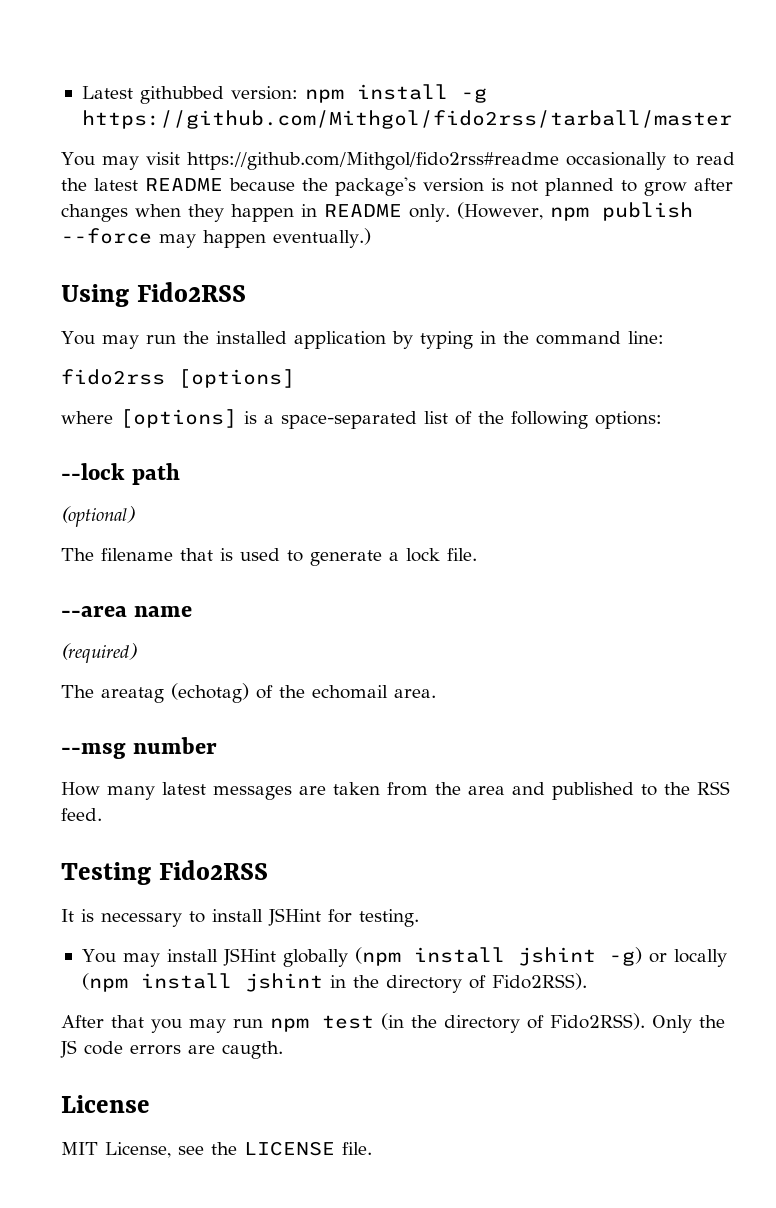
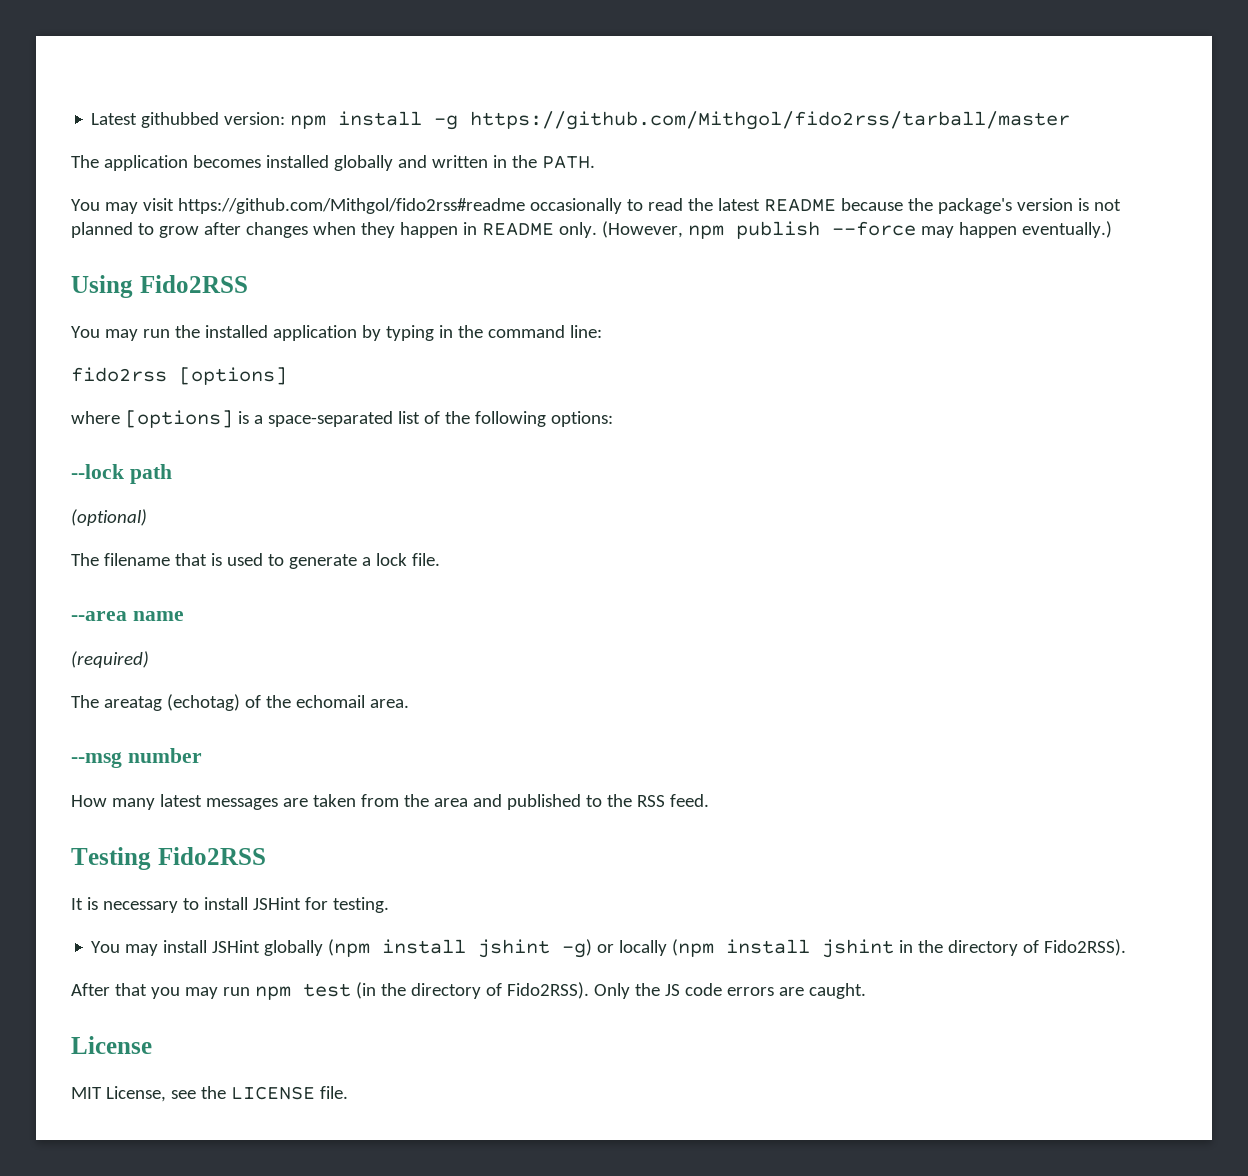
(732, 119) none -> [71,155,595,171] // The application becomes installed globally and written in the PATH.
[222,1041,283,1059] caugth. -> [808,983,866,999] caught.

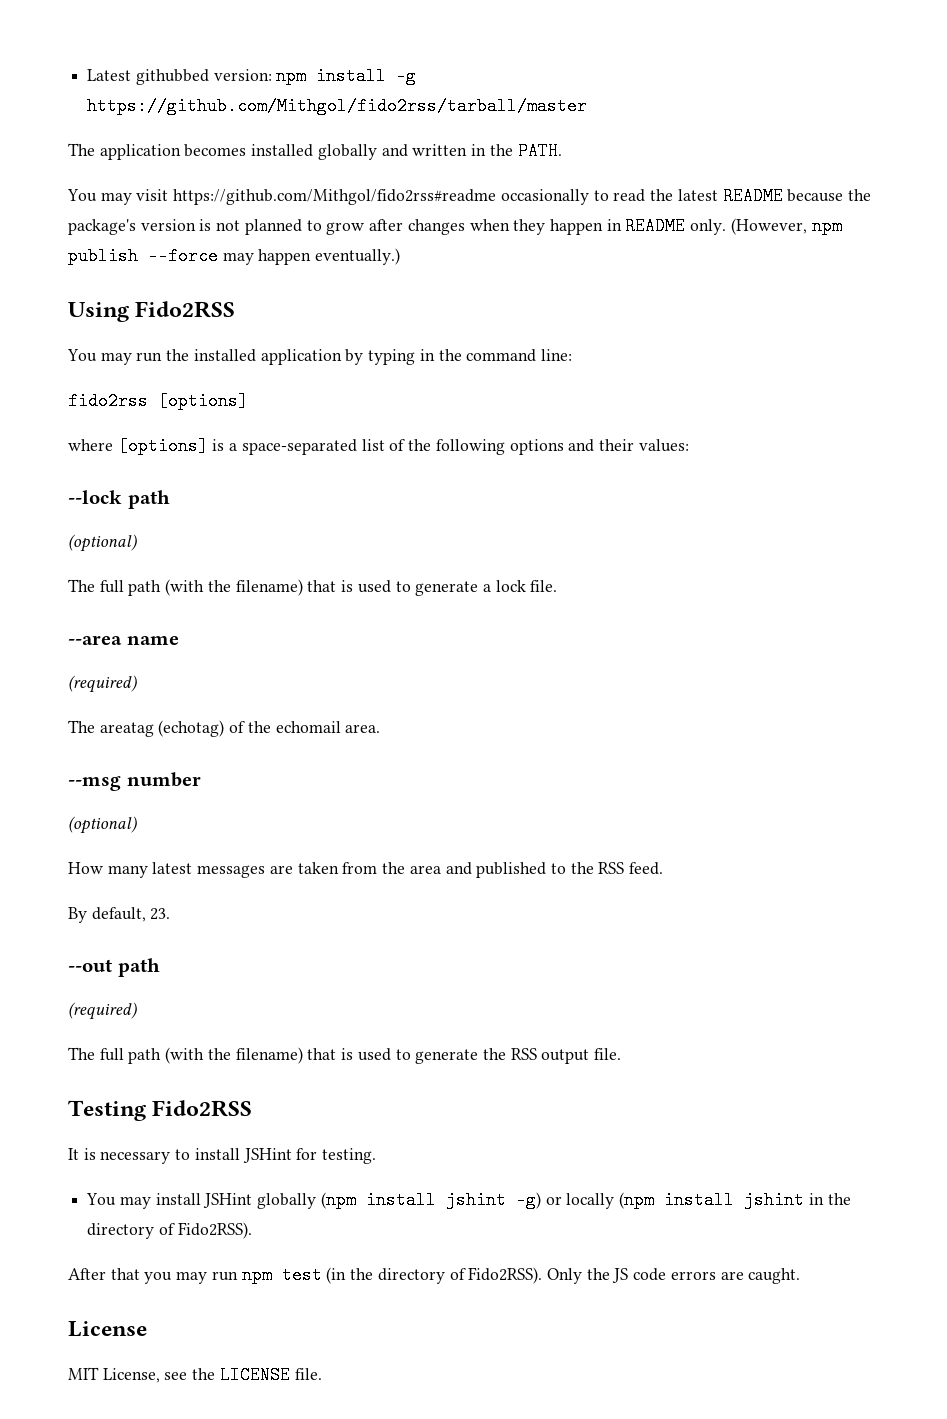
[550,411,613,427] options: -> [509,439,689,455] options and their values:
[103,553,170,566] filename -> [99,579,303,596] full path (with the filename)
(202, 755) none -> [68,816,137,834] // (optional)
(709, 800) none -> [68,907,171,923] [68,958,160,977] [68,1002,137,1020] [68,1047,622,1064] // By default, 23. // --out path // (required) // The full path (with the filename) that is used to generate the RSS output file.

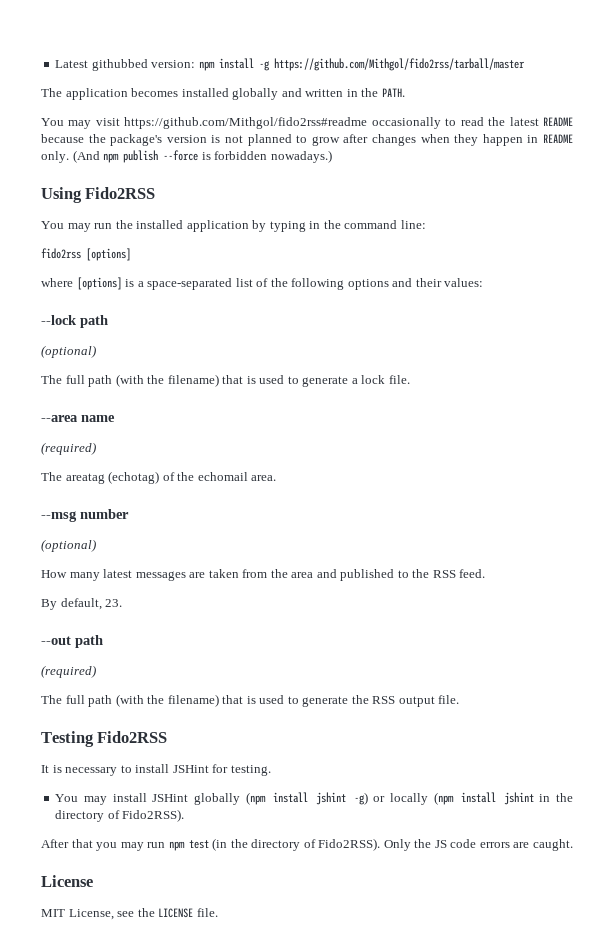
[730,218,807,235] (However, -> [72,150,100,163] (And
[222,248,401,265] may happen eventually.) -> [201,150,332,163] is forbidden nowadays.)

